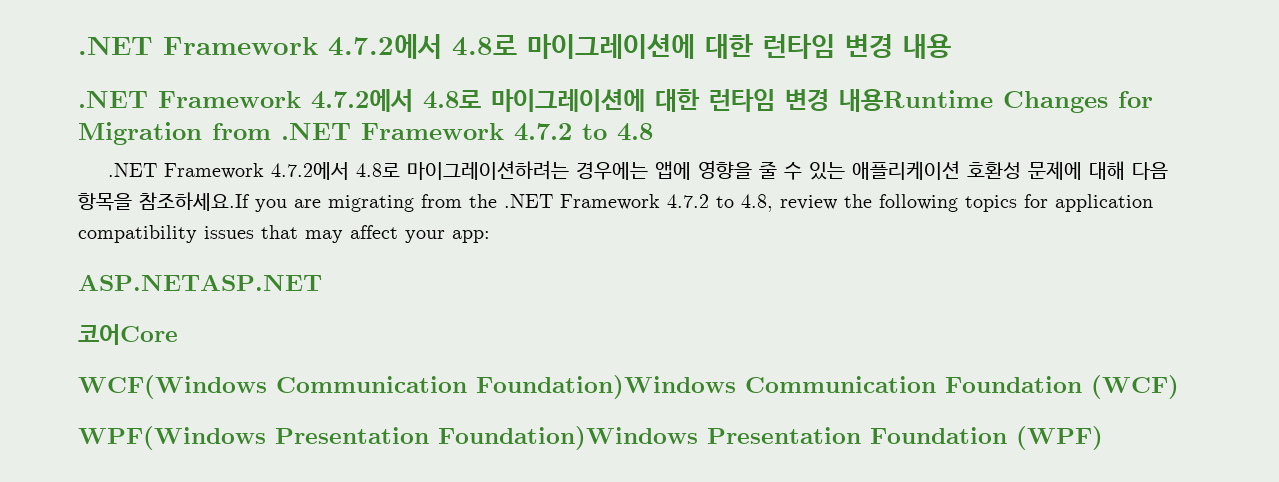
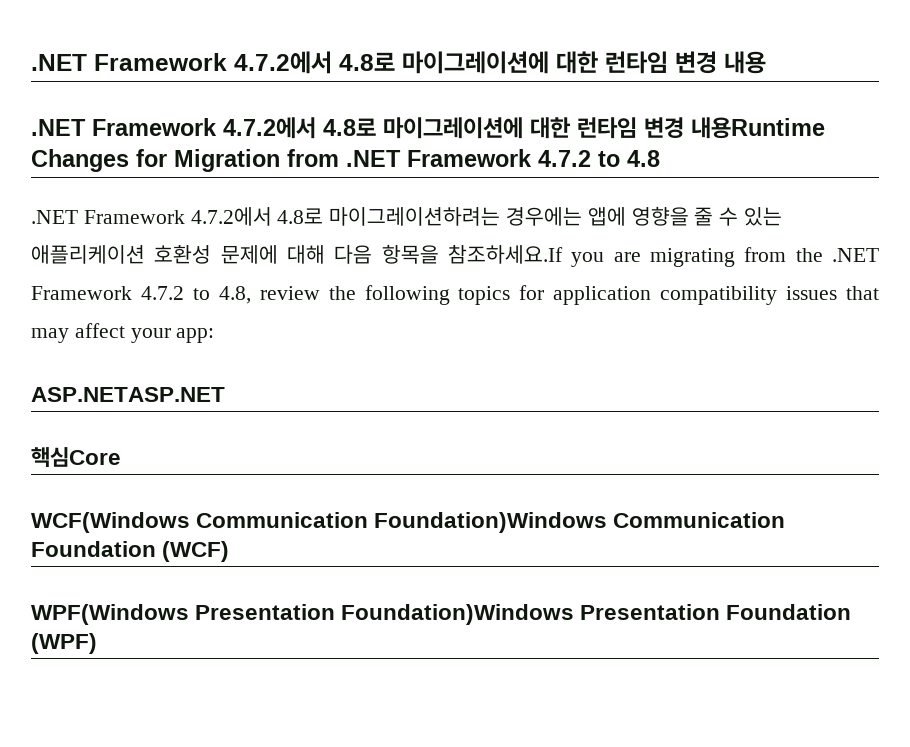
[78,324,178,345] 코어Core -> [31,447,121,468] 핵심Core

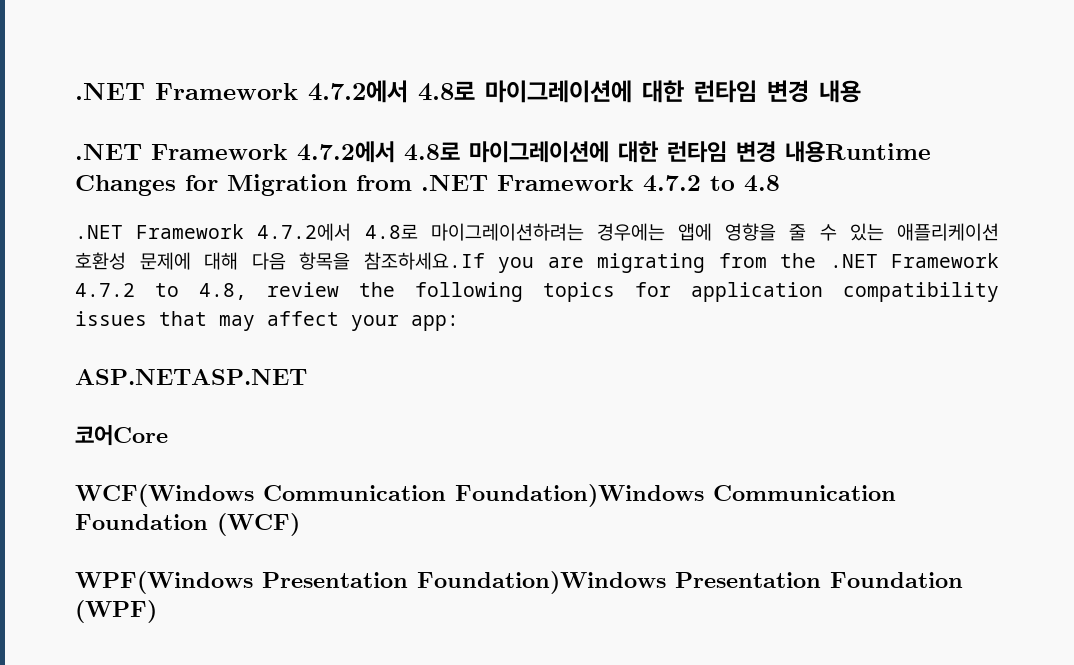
[31,447,121,468] 핵심Core -> [75,425,168,446] 코어Core

